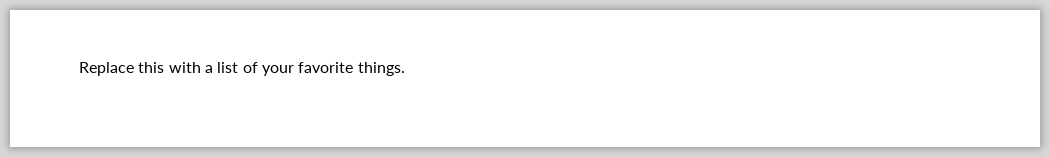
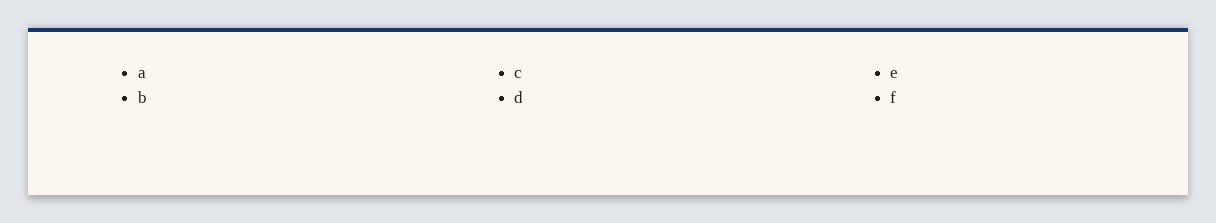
[79,62,405,76] Replace this with a list of your favorite things. -> [137,70,146,78] [137,91,147,103] [514,70,523,78] [514,91,524,103] [890,70,899,78] [890,91,897,103] a // b // c // d // e // f

